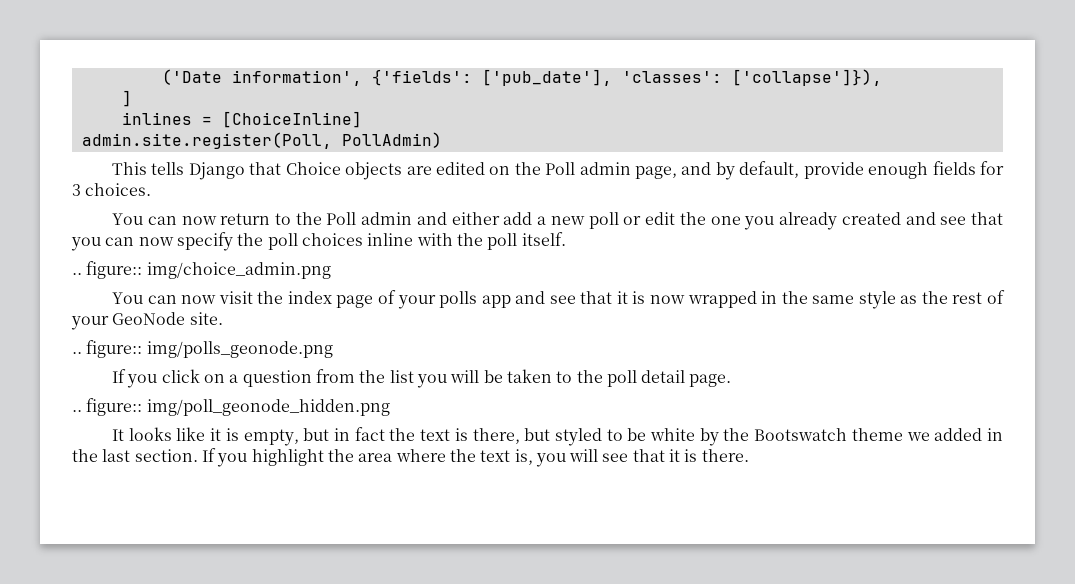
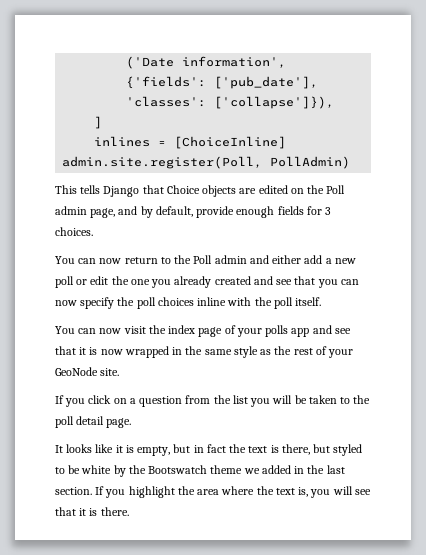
[72,261,331,279] // .. figure:: img/choice_admin.png -> (322, 301) none
[72,340,333,358] // .. figure:: img/polls_geonode.png -> (120, 372) none
[72,398,390,416] // .. figure:: img/poll_geonode_hidden.png -> (132, 423) none

